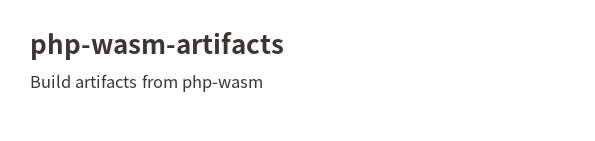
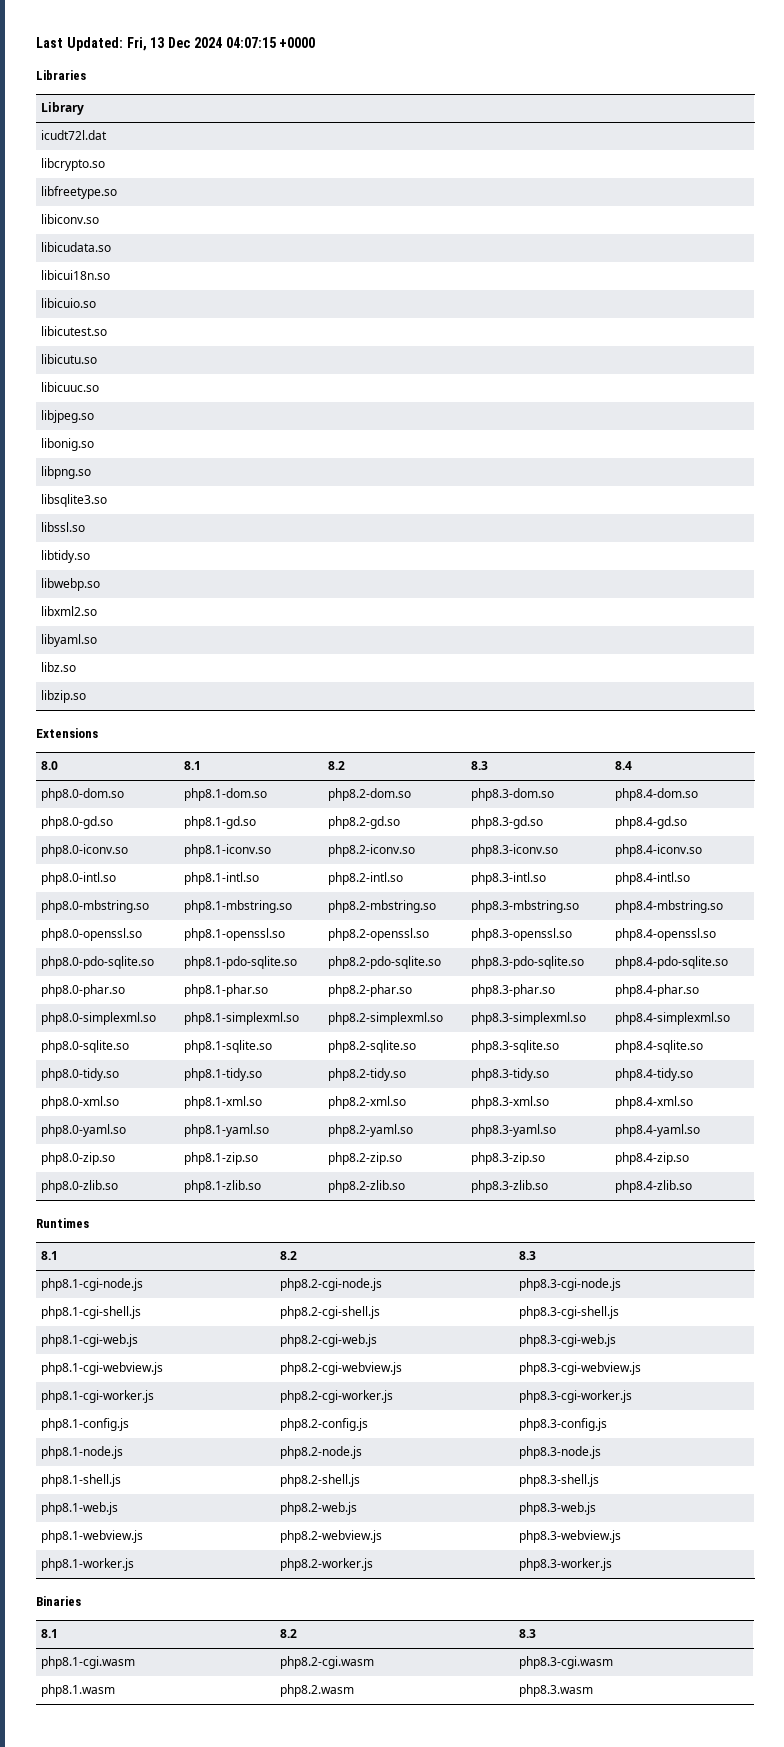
[30,32,284,60] [30,74,264,92] php-wasm-artifacts // Build artifacts from php-wasm -> [36,37,316,51] [36,70,86,80] [40,102,84,115] [40,130,107,140] [40,158,105,171] [40,186,117,199] [40,214,99,224] [40,242,111,252] [40,270,110,280] [40,298,96,308] [40,326,107,336] [40,354,97,364] [40,382,99,392] [40,410,94,423] [40,438,94,451] [40,466,91,479] [40,494,107,507] [40,522,85,532] [40,550,90,563] [40,578,100,591] [40,606,97,616] [40,634,97,647] [40,662,76,672] [40,690,86,703] [36,728,98,738] [40,761,58,770] [183,761,201,770] [327,761,345,770] [470,761,488,770] [614,761,632,770] [40,788,124,801] [183,788,267,801] [327,788,411,801] [470,788,554,801] [614,788,698,801] [40,816,113,829] [183,816,256,829] [327,816,400,829] [470,816,543,829] [614,816,687,829] [40,844,128,857] [183,844,271,857] [327,844,415,857] [470,844,558,857] [614,844,702,857] [40,872,116,885] [183,872,259,885] [327,872,403,885] [470,872,546,885] [614,872,690,885] [40,900,149,913] [183,900,292,913] [327,900,436,913] [470,900,579,913] [614,900,723,913] [40,928,142,941] [183,928,285,941] [327,928,429,941] [470,928,572,941] [614,928,716,941] [40,956,154,969] [183,956,297,969] [327,956,441,969] [470,956,584,969] [614,956,728,969] [40,984,125,997] [183,984,268,997] [327,984,412,997] [470,984,555,997] [614,984,699,997] [40,1012,156,1025] [183,1012,299,1025] [327,1012,443,1025] [470,1012,586,1025] [614,1012,730,1025] [40,1040,129,1053] [183,1040,272,1053] [327,1040,416,1053] [470,1040,559,1053] [614,1040,703,1053] [40,1068,119,1081] [183,1068,262,1081] [327,1068,406,1081] [470,1068,549,1081] [614,1068,693,1081] [40,1096,119,1109] [183,1096,262,1109] [327,1096,406,1109] [470,1096,549,1109] [614,1096,693,1109] [40,1124,126,1137] [183,1124,269,1137] [327,1124,413,1137] [470,1124,556,1137] [614,1124,700,1137] [40,1152,115,1165] [183,1152,258,1165] [327,1152,402,1165] [470,1152,545,1165] [614,1152,689,1165] [40,1180,118,1193] [183,1180,261,1193] [327,1180,405,1193] [470,1180,548,1193] [614,1180,692,1193] [36,1218,89,1228] [40,1251,58,1260] [279,1251,297,1260] [518,1251,536,1260] [40,1278,143,1291] [279,1278,382,1291] [518,1278,621,1291] [40,1306,141,1319] [279,1306,380,1319] [518,1306,619,1319] [40,1334,138,1347] [279,1334,377,1347] [518,1334,616,1347] [40,1362,163,1375] [279,1362,402,1375] [518,1362,641,1375] [40,1390,154,1403] [279,1390,393,1403] [518,1390,632,1403] [40,1418,129,1431] [279,1418,368,1431] [518,1418,607,1431] [40,1446,123,1459] [279,1446,362,1459] [518,1446,601,1459] [40,1474,121,1487] [279,1474,360,1487] [518,1474,599,1487] [40,1502,118,1515] [279,1502,357,1515] [518,1502,596,1515] [40,1530,143,1543] [279,1530,382,1543] [518,1530,621,1543] [40,1558,134,1571] [279,1558,373,1571] [518,1558,612,1571] [36,1596,81,1606] [40,1629,58,1638] [279,1629,297,1638] [518,1629,536,1638] [40,1656,135,1669] [279,1656,374,1669] [518,1656,613,1669] [40,1684,115,1697] [279,1684,354,1697] [518,1684,593,1697] Last Updated: Fri, 13 Dec 2024 04:07:15 +0000 // Libraries // Library // icudt72l.dat // libcrypto.so // libfreetype.so // libiconv.so // libicudata.so // libicui18n.so // libicuio.so // libicutest.so // libicutu.so // libicuuc.so // libjpeg.so // libonig.so // libpng.so // libsqlite3.so // libssl.so // libtidy.so // libwebp.so // libxml2.so // libyaml.so // libz.so // libzip.so // Extensions // 8.0 | 8.1 | 8.2 | 8.3 | 8.4 // php8.0-dom.so | php8.1-dom.so | php8.2-dom.so | php8.3-dom.so | php8.4-dom.so // php8.0-gd.so | php8.1-gd.so | php8.2-gd.so | php8.3-gd.so | php8.4-gd.so // php8.0-iconv.so | php8.1-iconv.so | php8.2-iconv.so | php8.3-iconv.so | php8.4-iconv.so // php8.0-intl.so | php8.1-intl.so | php8.2-intl.so | php8.3-intl.so | php8.4-intl.so // php8.0-mbstring.so | php8.1-mbstring.so | php8.2-mbstring.so | php8.3-mbstring.so | php8.4-mbstring.so // php8.0-openssl.so | php8.1-openssl.so | php8.2-openssl.so | php8.3-openssl.so | php8.4-openssl.so // php8.0-pdo-sqlite.so | php8.1-pdo-sqlite.so | php8.2-pdo-sqlite.so | php8.3-pdo-sqlite.so | php8.4-pdo-sqlite.so // php8.0-phar.so | php8.1-phar.so | php8.2-phar.so | php8.3-phar.so | php8.4-phar.so // php8.0-simplexml.so | php8.1-simplexml.so | php8.2-simplexml.so | php8.3-simplexml.so | php8.4-simplexml.so // php8.0-sqlite.so | php8.1-sqlite.so | php8.2-sqlite.so | php8.3-sqlite.so | php8.4-sqlite.so // php8.0-tidy.so | php8.1-tidy.so | php8.2-tidy.so | php8.3-tidy.so | php8.4-tidy.so // php8.0-xml.so | php8.1-xml.so | php8.2-xml.so | php8.3-xml.so | php8.4-xml.so // php8.0-yaml.so | php8.1-yaml.so | php8.2-yaml.so | php8.3-yaml.so | php8.4-yaml.so // php8.0-zip.so | php8.1-zip.so | php8.2-zip.so | php8.3-zip.so | php8.4-zip.so // php8.0-zlib.so | php8.1-zlib.so | php8.2-zlib.so | php8.3-zlib.so | php8.4-zlib.so // Runtimes // 8.1 | 8.2 | 8.3 // php8.1-cgi-node.js | php8.2-cgi-node.js | php8.3-cgi-node.js // php8.1-cgi-shell.js | php8.2-cgi-shell.js | php8.3-cgi-shell.js // php8.1-cgi-web.js | php8.2-cgi-web.js | php8.3-cgi-web.js // php8.1-cgi-webview.js | php8.2-cgi-webview.js | php8.3-cgi-webview.js // php8.1-cgi-worker.js | php8.2-cgi-worker.js | php8.3-cgi-worker.js // php8.1-config.js | php8.2-config.js | php8.3-config.js // php8.1-node.js | php8.2-node.js | php8.3-node.js // php8.1-shell.js | php8.2-shell.js | php8.3-shell.js // php8.1-web.js | php8.2-web.js | php8.3-web.js // php8.1-webview.js | php8.2-webview.js | php8.3-webview.js // php8.1-worker.js | php8.2-worker.js | php8.3-worker.js // Binaries // 8.1 | 8.2 | 8.3 // php8.1-cgi.wasm | php8.2-cgi.wasm | php8.3-cgi.wasm // php8.1.wasm | php8.2.wasm | php8.3.wasm

